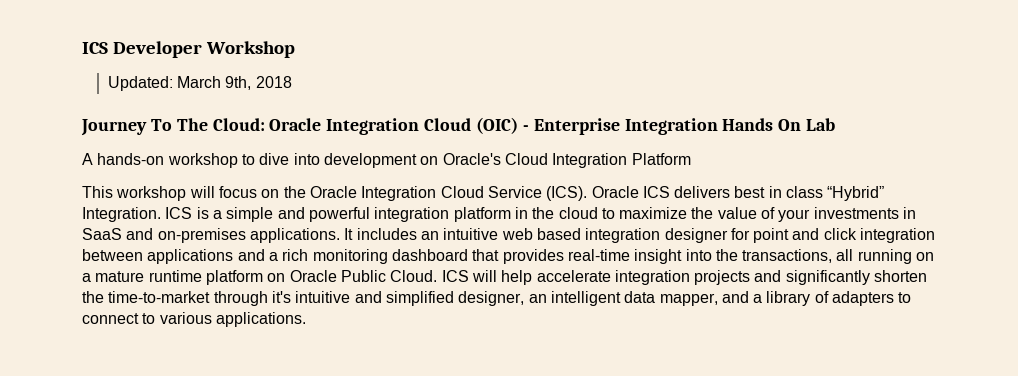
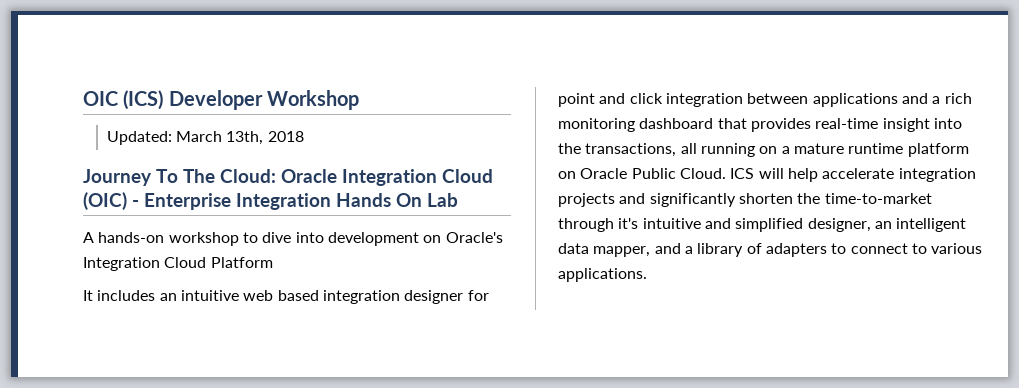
[82,42,108,54] ICS -> [83,90,164,110] OIC (ICS)
[225,76,252,90] 9th, -> [226,131,264,145] 13th,
[504,153,628,168] Cloud Integration -> [83,257,207,271] Integration Cloud
[82,186,885,201] [82,207,917,222] [82,228,340,243] This workshop will focus on the Oracle Integration Cloud Service (ICS). Oracle ICS delivers best in class “Hybrid” Integration. ICS is a simple and powerful integration platform in the cloud to maximize the value of your investments in SaaS and on-premises applications. -> (273, 262) none

